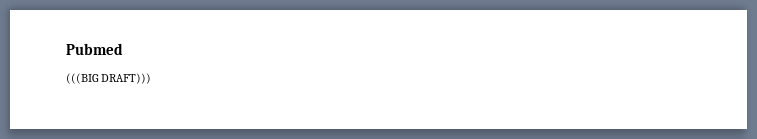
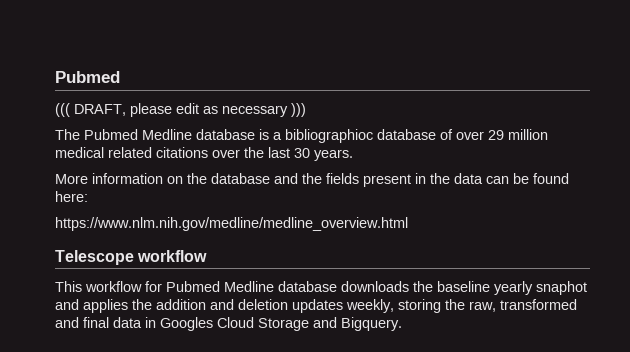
[66,73,152,84] (((BIG DRAFT))) -> [55,103,306,117] [55,129,548,143] [55,147,353,161] [55,173,569,187] [55,191,88,202] [55,217,408,231] [55,250,208,265] [55,281,587,295] [55,299,577,313] [55,317,402,331] ((( DRAFT, please edit as necessary ))) // The Pubmed Medline database is a bibliographioc database of over 29 million medical related citations over the last 30 years. // More information on the database and the fields present in the data can be found here: // https://www.nlm.nih.gov/medline/medline_overview.html // Telescope workflow // This workflow for Pubmed Medline database downloads the baseline yearly snaphot and applies the addition and deletion updates weekly, storing the raw, transformed and final data in Googles Cloud Storage and Bigquery.

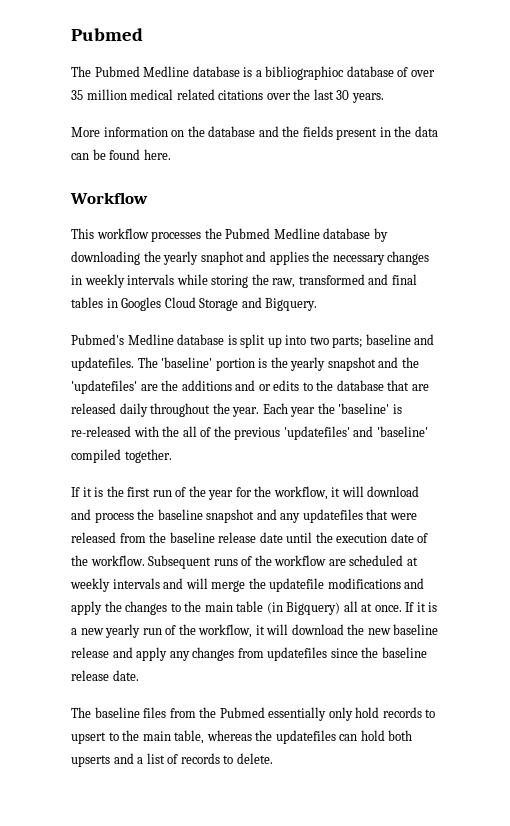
[55,71,120,83] [55,103,306,117] Pubmed // ((( DRAFT, please edit as necessary ))) -> [71,28,143,41] Pubmed
[488,130,504,140] 29 -> [71,90,83,100] 35
[55,191,88,202] [55,217,408,231] [55,250,208,265] here: // https://www.nlm.nih.gov/medline/medline_overview.html // Telescope workflow -> [143,149,171,160] [70,192,148,204] here. // Workflow
[145,281,490,292] for Pubmed Medline database downloads the baseline -> [151,228,388,242] [71,251,161,265] processes the Pubmed Medline database by downloading the
[156,299,394,313] addition and deletion updates weekly, -> [332,251,430,265] [71,274,208,288] necessary changes in weekly intervals while
[113,317,142,328] data -> [71,297,103,308] tables
(402, 324) none -> [71,334,435,348] [71,357,419,371] [71,380,429,394] [71,403,402,417] [71,426,428,440] [71,449,172,463] [71,486,420,500] [71,509,417,523] [71,532,429,543] [71,555,418,569] [70,578,425,592] [71,601,438,615] [71,624,439,638] [71,647,427,661] [71,670,139,681] [71,707,436,721] [71,730,413,744] [71,753,273,767] // Pubmed's Medline database is split up into two parts; baseline and updatefiles. The 'baseline' portion is the yearly snapshot and the 'updatefiles' are the additions and or edits to the database that are released daily throughout the year. Each year the 'baseline' is re-released with the all of the previous 'updatefiles' and 'baseline' compiled together. // If it is the first run of the year for the workflow, it will download and process the baseline snapshot and any updatefiles that were released from the baseline release date until the execution date of the workflow. Subsequent runs of the workflow are scheduled at weekly intervals and will merge the updatefile modifications and apply the changes to the main table (in Bigquery) all at once. If it is a new yearly run of the workflow, it will download the new baseline release and apply any changes from updatefiles since the baseline release date. // The baseline files from the Pubmed essentially only hold records to upsert to the main table, whereas the updatefiles can hold both upserts and a list of records to delete.

